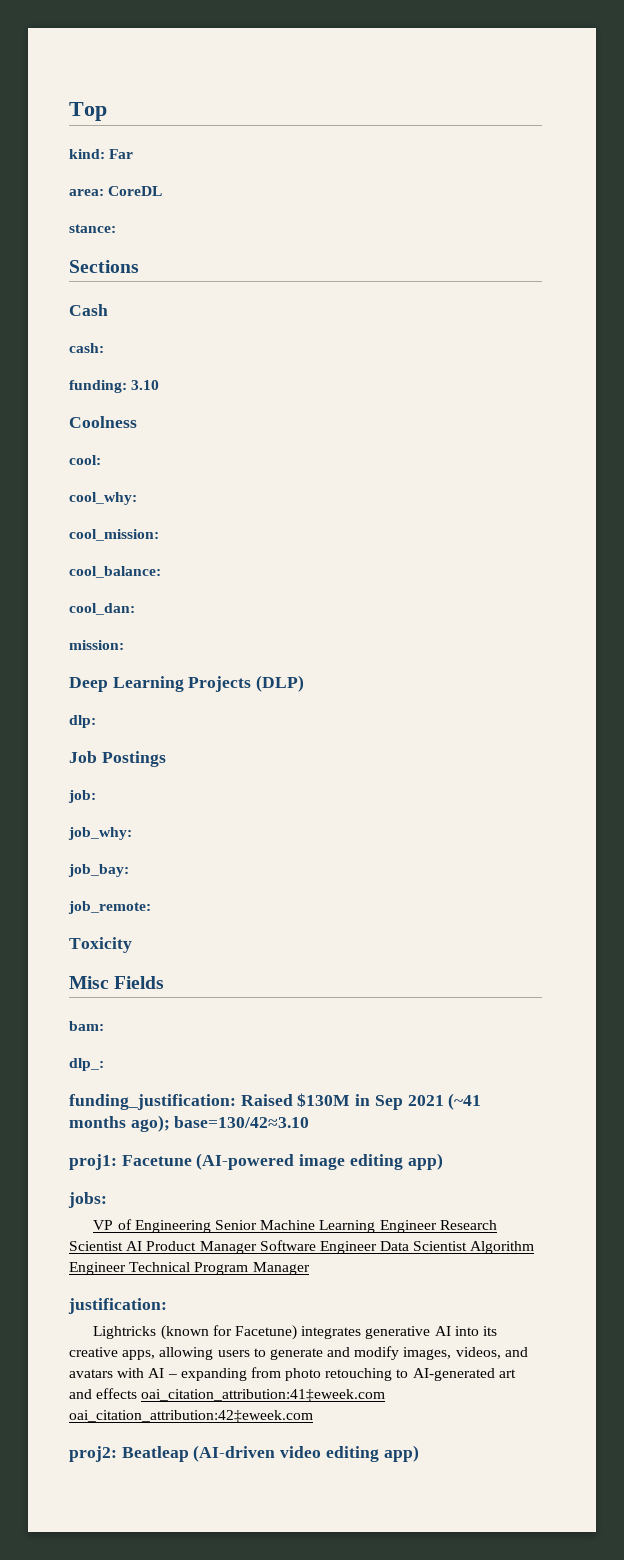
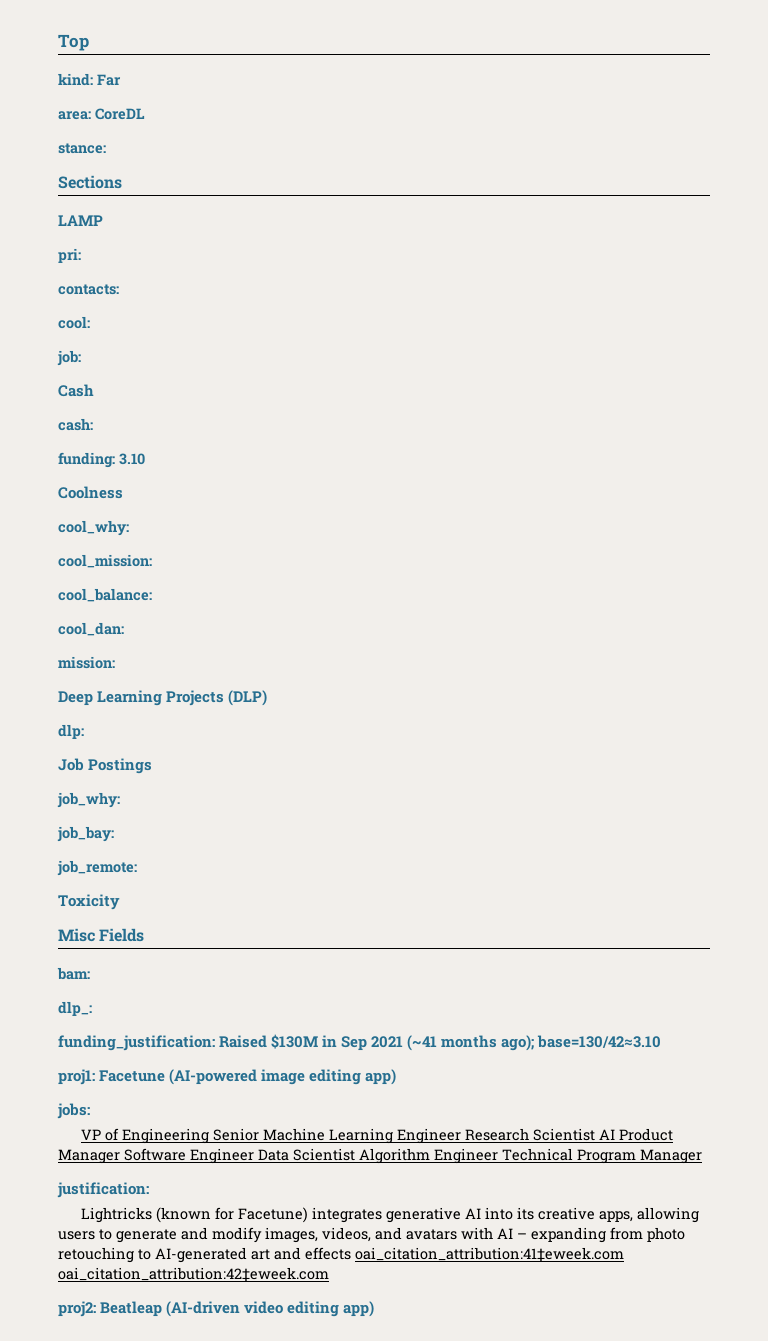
(139, 266) none -> [58,215,103,226] [58,248,81,263] [58,284,119,295] [58,316,90,329] [57,350,81,366] // LAMP // pri: // contacts: // cool: // job:
[69,455,101,465] // cool: -> (123, 492) none
[68,790,96,803] // job: -> (153, 766) none

